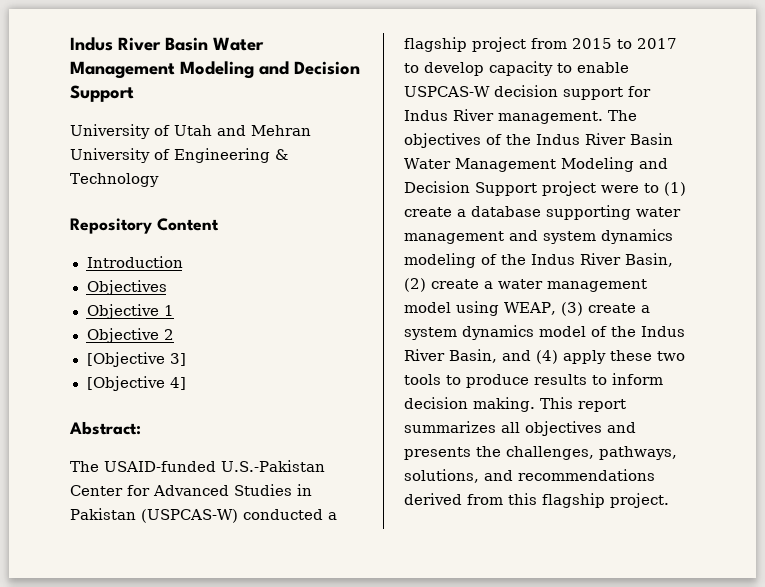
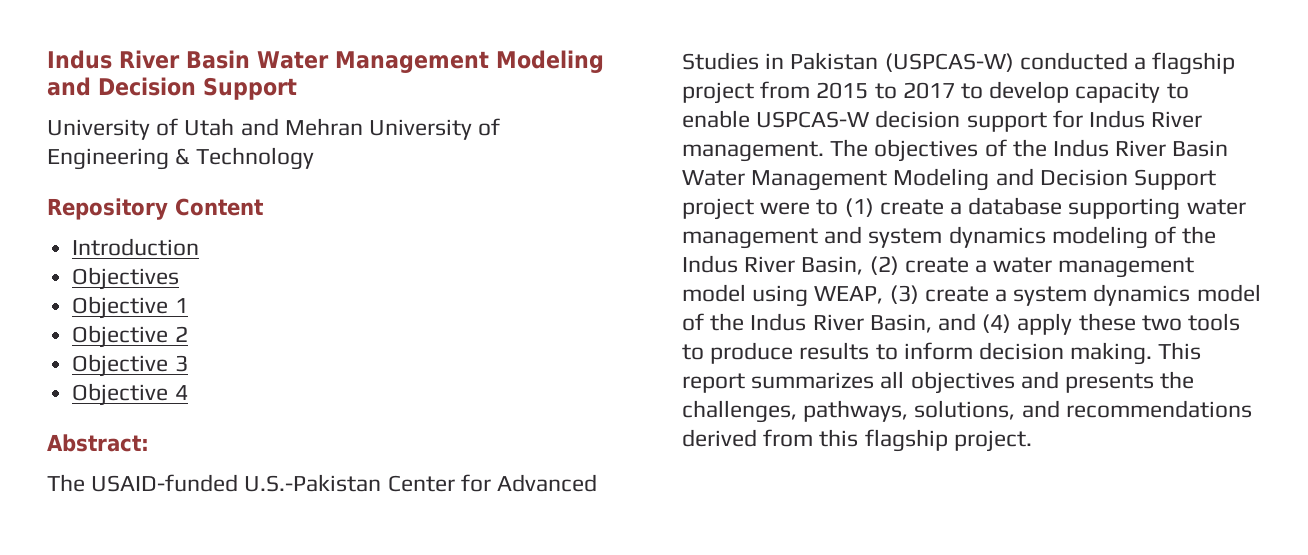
[86,352,186,367] [86,376,186,391] [Objective 3] // [Objective 4] -> [72,354,188,377] [72,383,188,406] Objective 3 // Objective 4

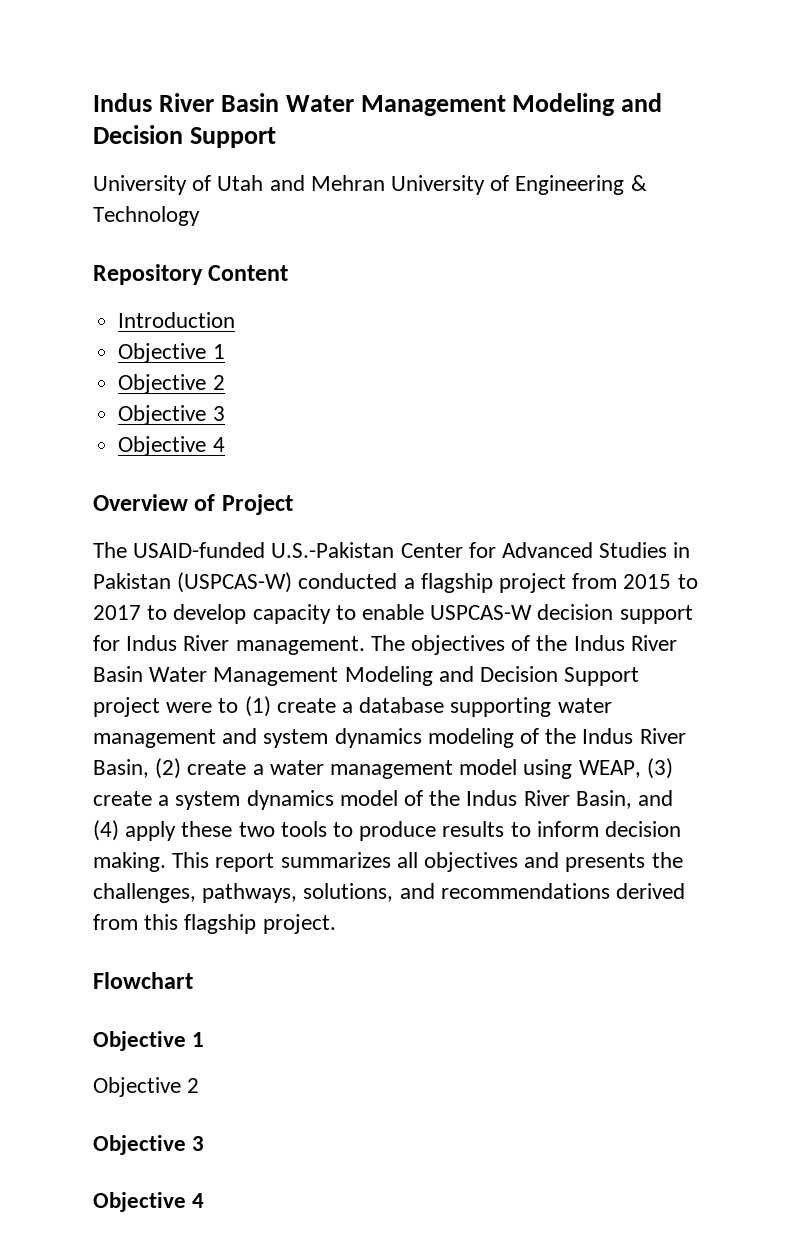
[72,267,180,290] // Objectives -> (236, 320) none
[47,434,149,452] Abstract: -> [93,494,293,515] Overview of Project
(1032, 441) none -> [93,972,193,989] [93,1031,205,1051] [93,1077,200,1097] [93,1135,205,1155] [93,1192,205,1212] // Flowchart // Objective 1 // Objective 2 // Objective 3 // Objective 4

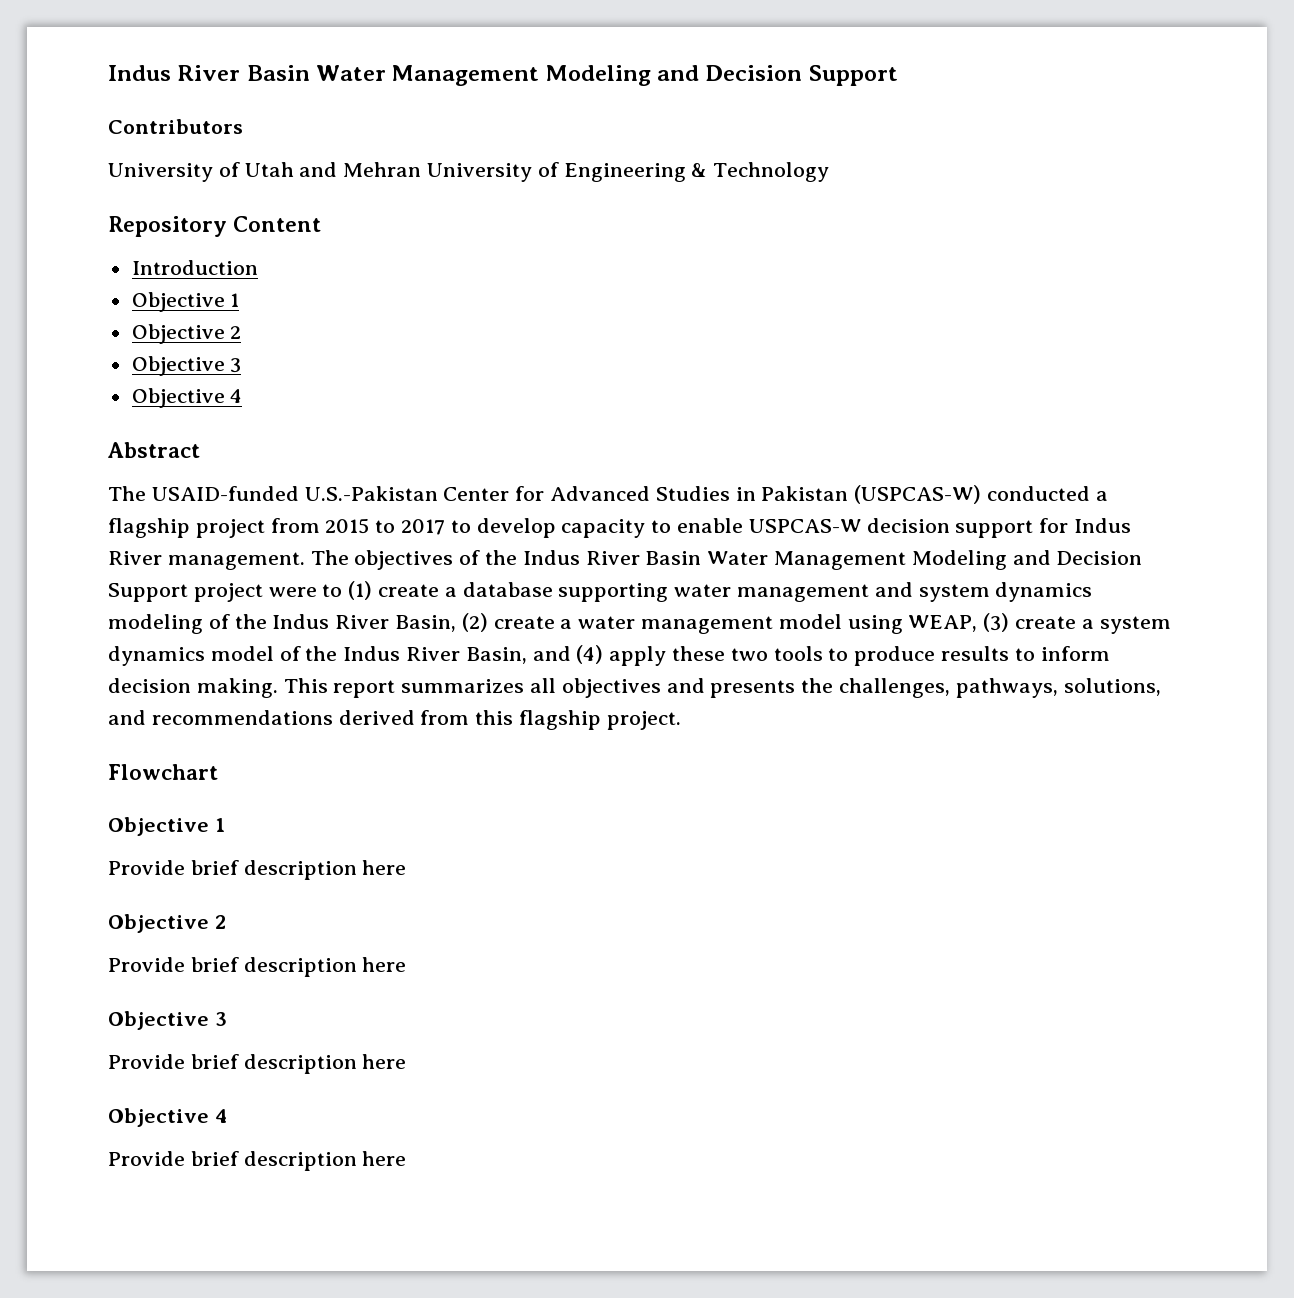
[93,93,663,116] [93,125,276,148] Indus River Basin Water Management Modeling and Decision Support -> [108,65,898,86] [108,119,243,134] Indus River Basin Water Management Modeling and Decision Support // Contributors
[93,494,293,515] Overview of Project -> [107,442,200,458] Abstract
[93,1077,200,1097] [93,1135,205,1155] [93,1192,205,1212] Objective 2 // Objective 3 // Objective 4 -> [108,860,407,880] [108,914,226,933] [108,957,407,977] [108,1011,227,1030] [108,1054,407,1074] [108,1108,227,1127] [108,1151,407,1171] Provide brief description here // Objective 2 // Provide brief description here // Objective 3 // Provide brief description here // Objective 4 // Provide brief description here

